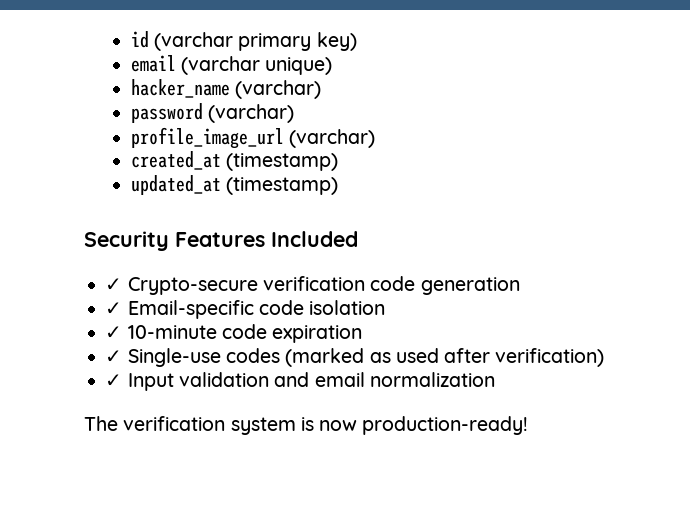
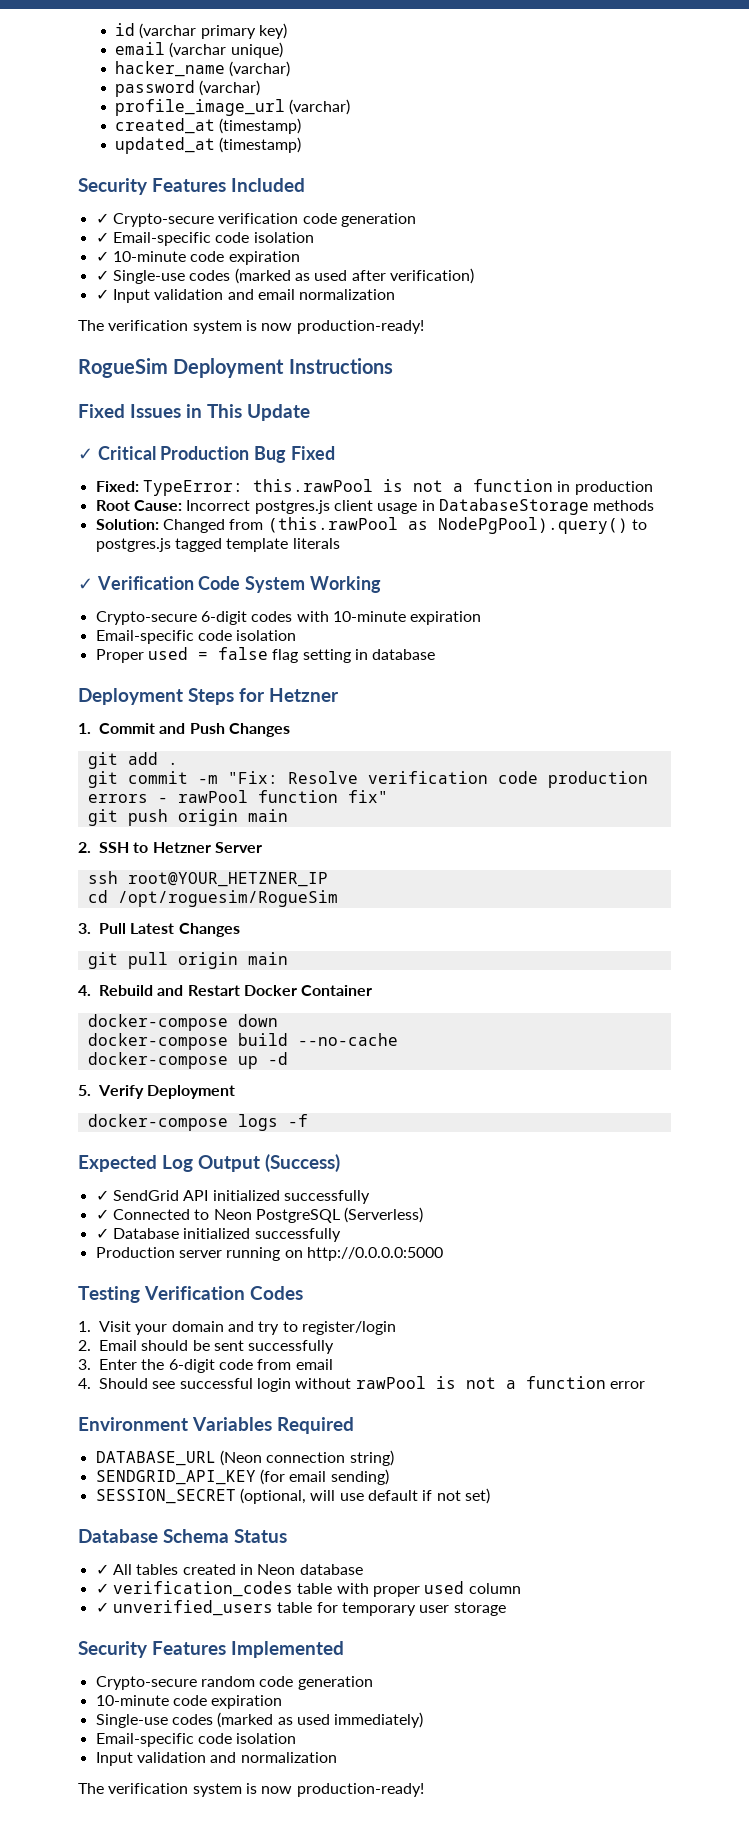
(529, 425) none -> [78,358,393,378] [78,404,310,421] [78,446,335,463] [95,479,653,496] [95,498,655,515] [95,517,647,534] [95,538,340,552] [78,576,381,593] [95,611,482,625] [95,630,297,644] [95,647,436,663] [78,688,339,705] [78,723,290,737] [87,752,178,769] [87,771,648,788] [87,790,388,803] [87,809,288,826] [78,842,262,853] [87,871,328,887] [87,890,338,907] [78,923,240,937] [87,952,288,969] [78,985,373,996] [87,1014,278,1031] [87,1033,398,1050] [87,1052,288,1069] [78,1085,236,1099] [87,1114,308,1131] [78,1154,340,1172] [95,1190,370,1204] [95,1207,424,1223] [95,1228,341,1242] [95,1247,443,1261] [78,1286,303,1303] [78,1321,396,1335] [78,1340,335,1354] [78,1359,333,1373] [78,1376,645,1392] [78,1417,354,1434] [95,1450,394,1466] [95,1469,389,1485] [95,1488,490,1504] [78,1529,287,1543] [95,1564,363,1575] [95,1581,521,1597] [95,1600,506,1616] [78,1641,344,1658] [95,1676,373,1690] [95,1695,283,1709] [95,1712,424,1728] [95,1733,297,1747] [95,1752,337,1766] [78,1783,424,1797] // RogueSim Deployment Instructions // Fixed Issues in This Update // ✓ Critical Production Bug Fixed // Fixed: TypeError: this.rawPool is not a function in production // Root Cause: Incorrect postgres.js client usage in DatabaseStorage methods // Solution: Changed from (this.rawPool as NodePgPool).query() to postgres.js tagged template literals // ✓ Verification Code System Working // Crypto-secure 6-digit codes with 10-minute expiration // Email-specific code isolation // Proper used = false flag setting in database // Deployment Steps for Hetzner // 1. Commit and Push Changes // git add . // git commit -m "Fix: Resolve verification code production errors - rawPool function fix" // git push origin main // 2. SSH to Hetzner Server // ssh root@YOUR_HETZNER_IP // cd /opt/roguesim/RogueSim // 3. Pull Latest Changes // git pull origin main // 4. Rebuild and Restart Docker Container // docker-compose down // docker-compose build --no-cache // docker-compose up -d // 5. Verify Deployment // docker-compose logs -f // Expected Log Output (Success) // ✓ SendGrid API initialized successfully // ✓ Connected to Neon PostgreSQL (Serverless) // ✓ Database initialized successfully // Production server running on http://0.0.0.0:5000 // Testing Verification Codes // 1. Visit your domain and try to register/login // 2. Email should be sent successfully // 3. Enter the 6-digit code from email // 4. Should see successful login without rawPool is not a function error // Environment Variables Required // DATABASE_URL (Neon connection string) // SENDGRID_API_KEY (for email sending) // SESSION_SECRET (optional, will use default if not set) // Database Schema Status // ✓ All tables created in Neon database // ✓ verification_codes table with proper used column // ✓ unverified_users table for temporary user storage // Security Features Implemented // Crypto-secure random code generation // 10-minute code expiration // Single-use codes (marked as used immediately) // Email-specific code isolation // Input validation and normalization // The verification system is now production-ready!

